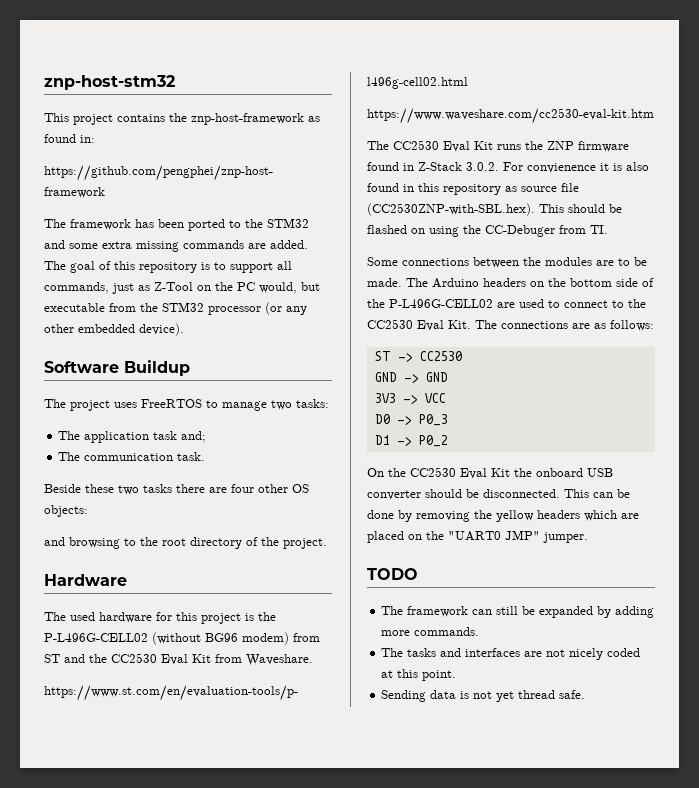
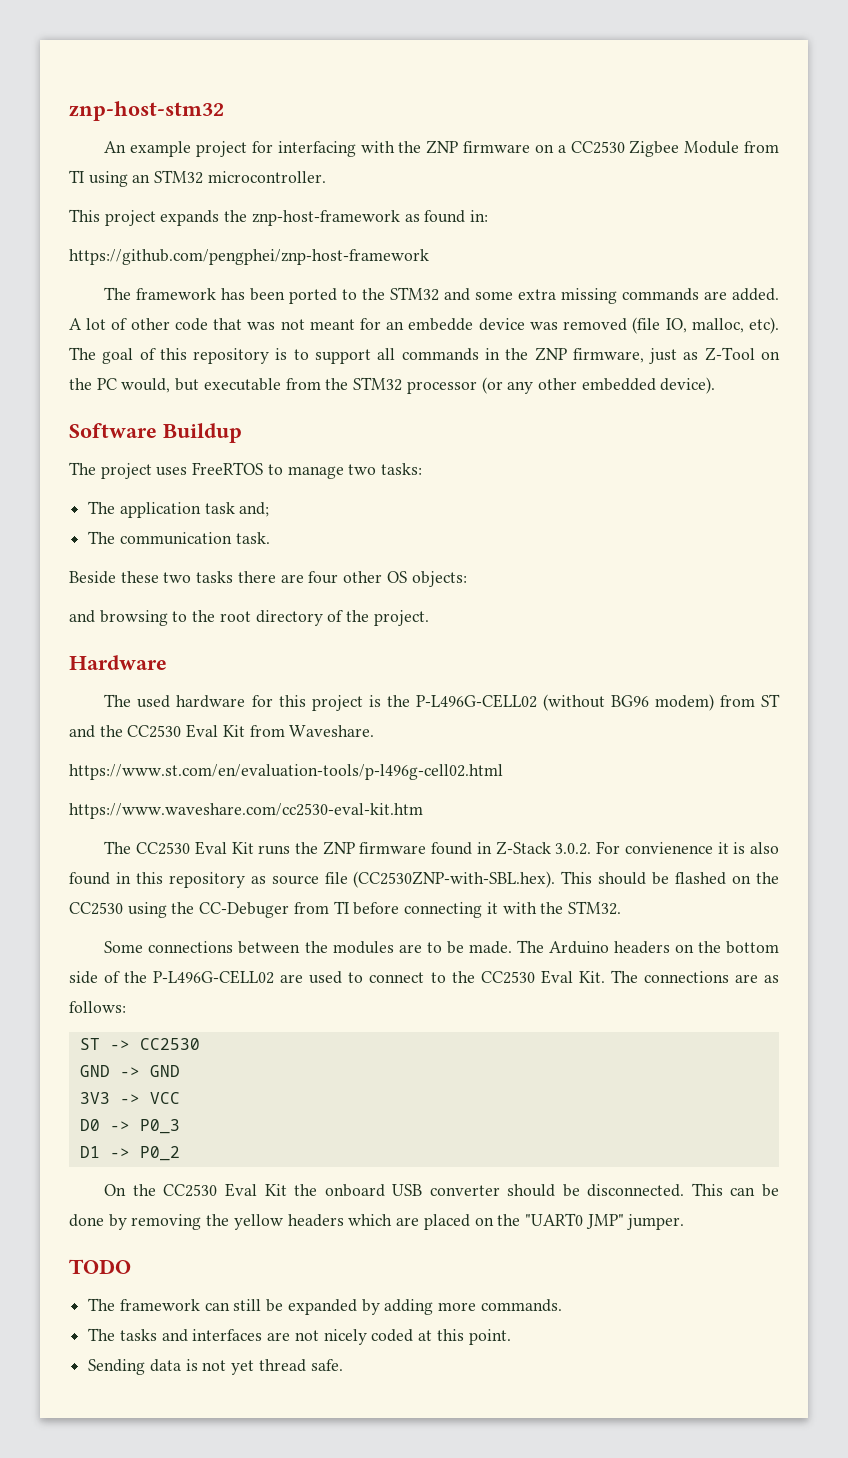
(175, 82) none -> [104,140,779,157] [69,170,326,187] // An example project for interfacing with the ZNP firmware on a CC2530 Zigbee Module from TI using an STM32 microcontroller.
[117,114,165,122] contains -> [160,210,220,226] expands
(308, 244) none -> [69,317,779,334] A lot of other code that was not meant for an embedde device was removed (file IO, malloc, etc).
[44,282,109,294] commands, -> [401,347,644,363] commands in the ZNP firmware,
(425, 231) none -> [755,872,779,884] [69,902,123,915] the CC2530
[590,225,608,234] TI. -> [333,901,621,918] TI before connecting it with the STM32.

